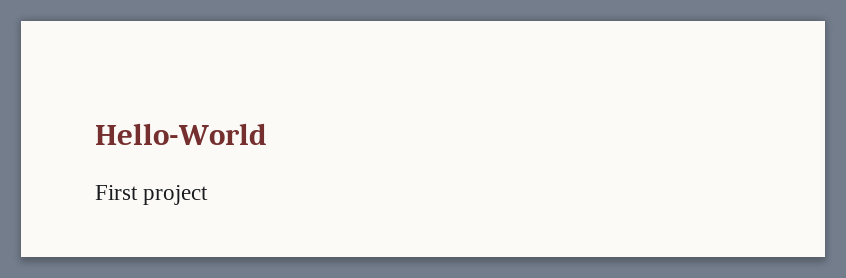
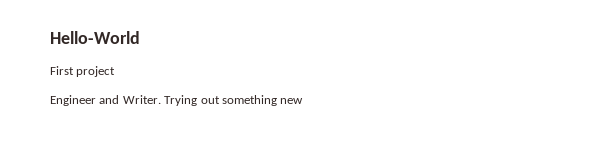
(209, 195) none -> [50,95,304,106] // Engineer and Writer. Trying out something new

